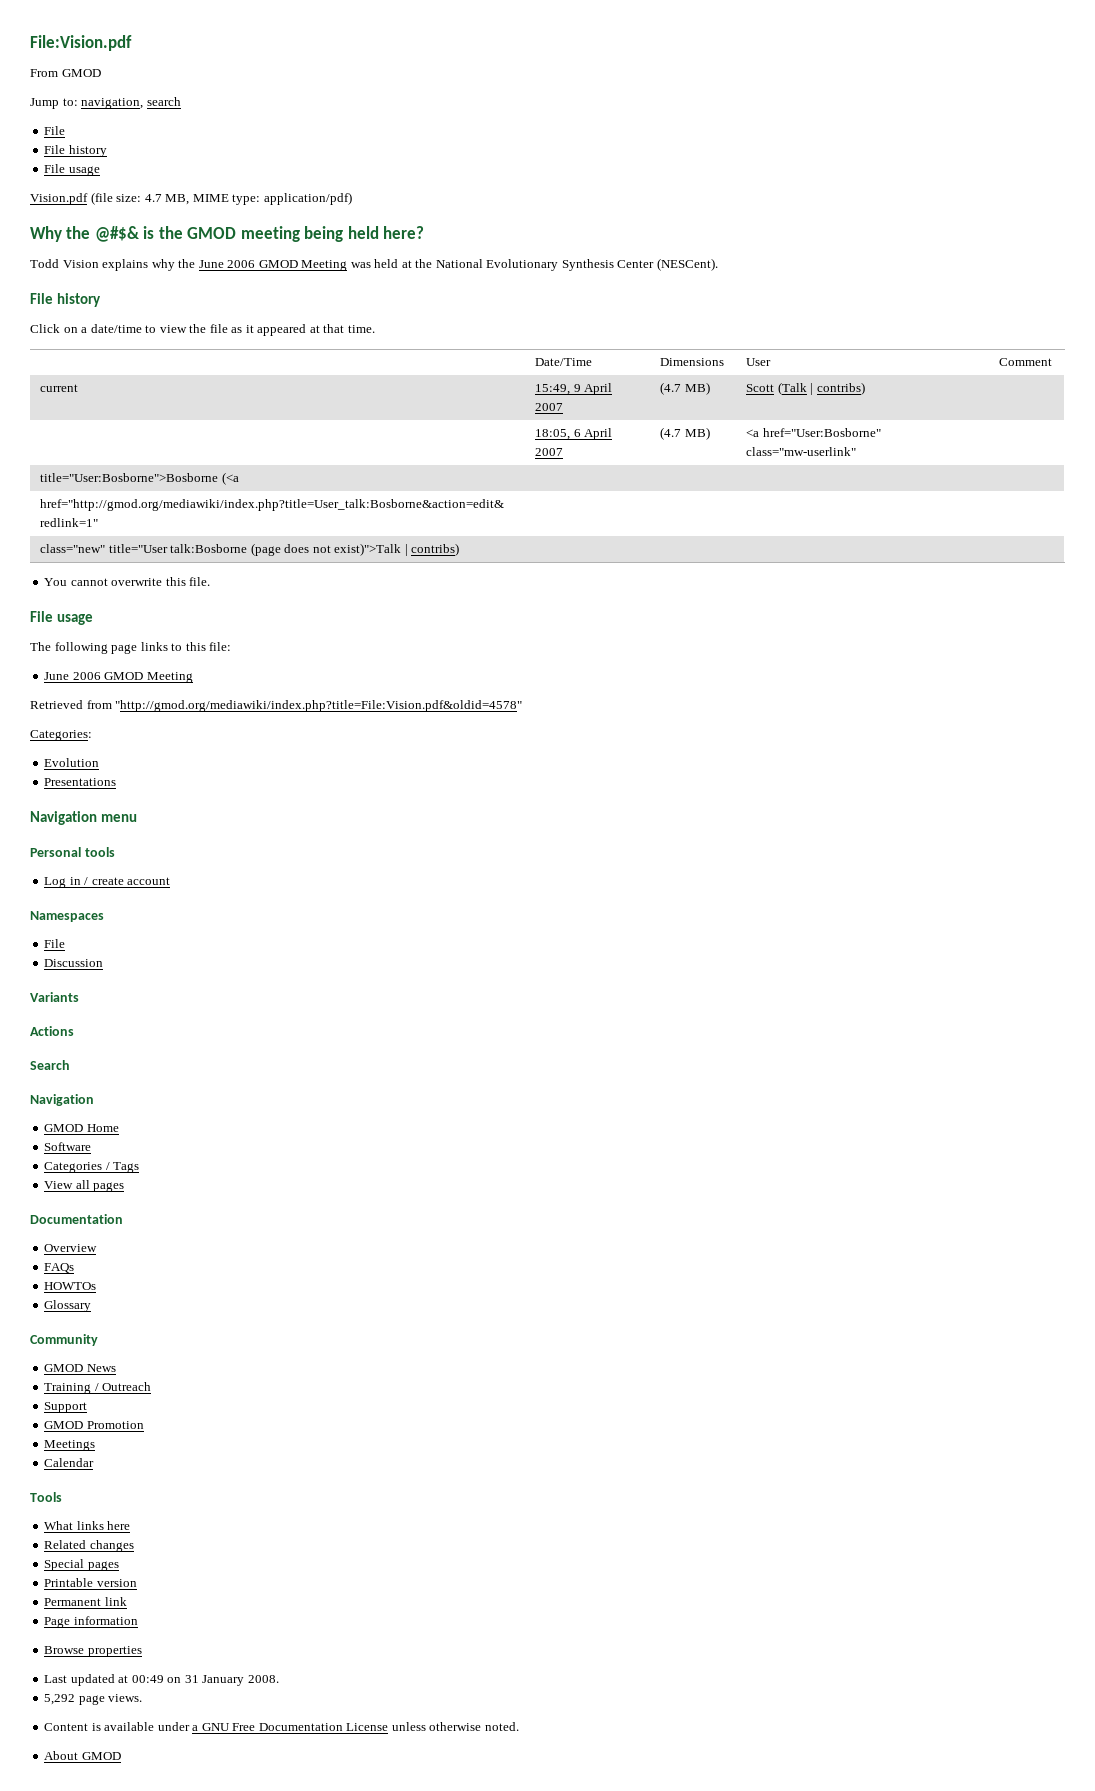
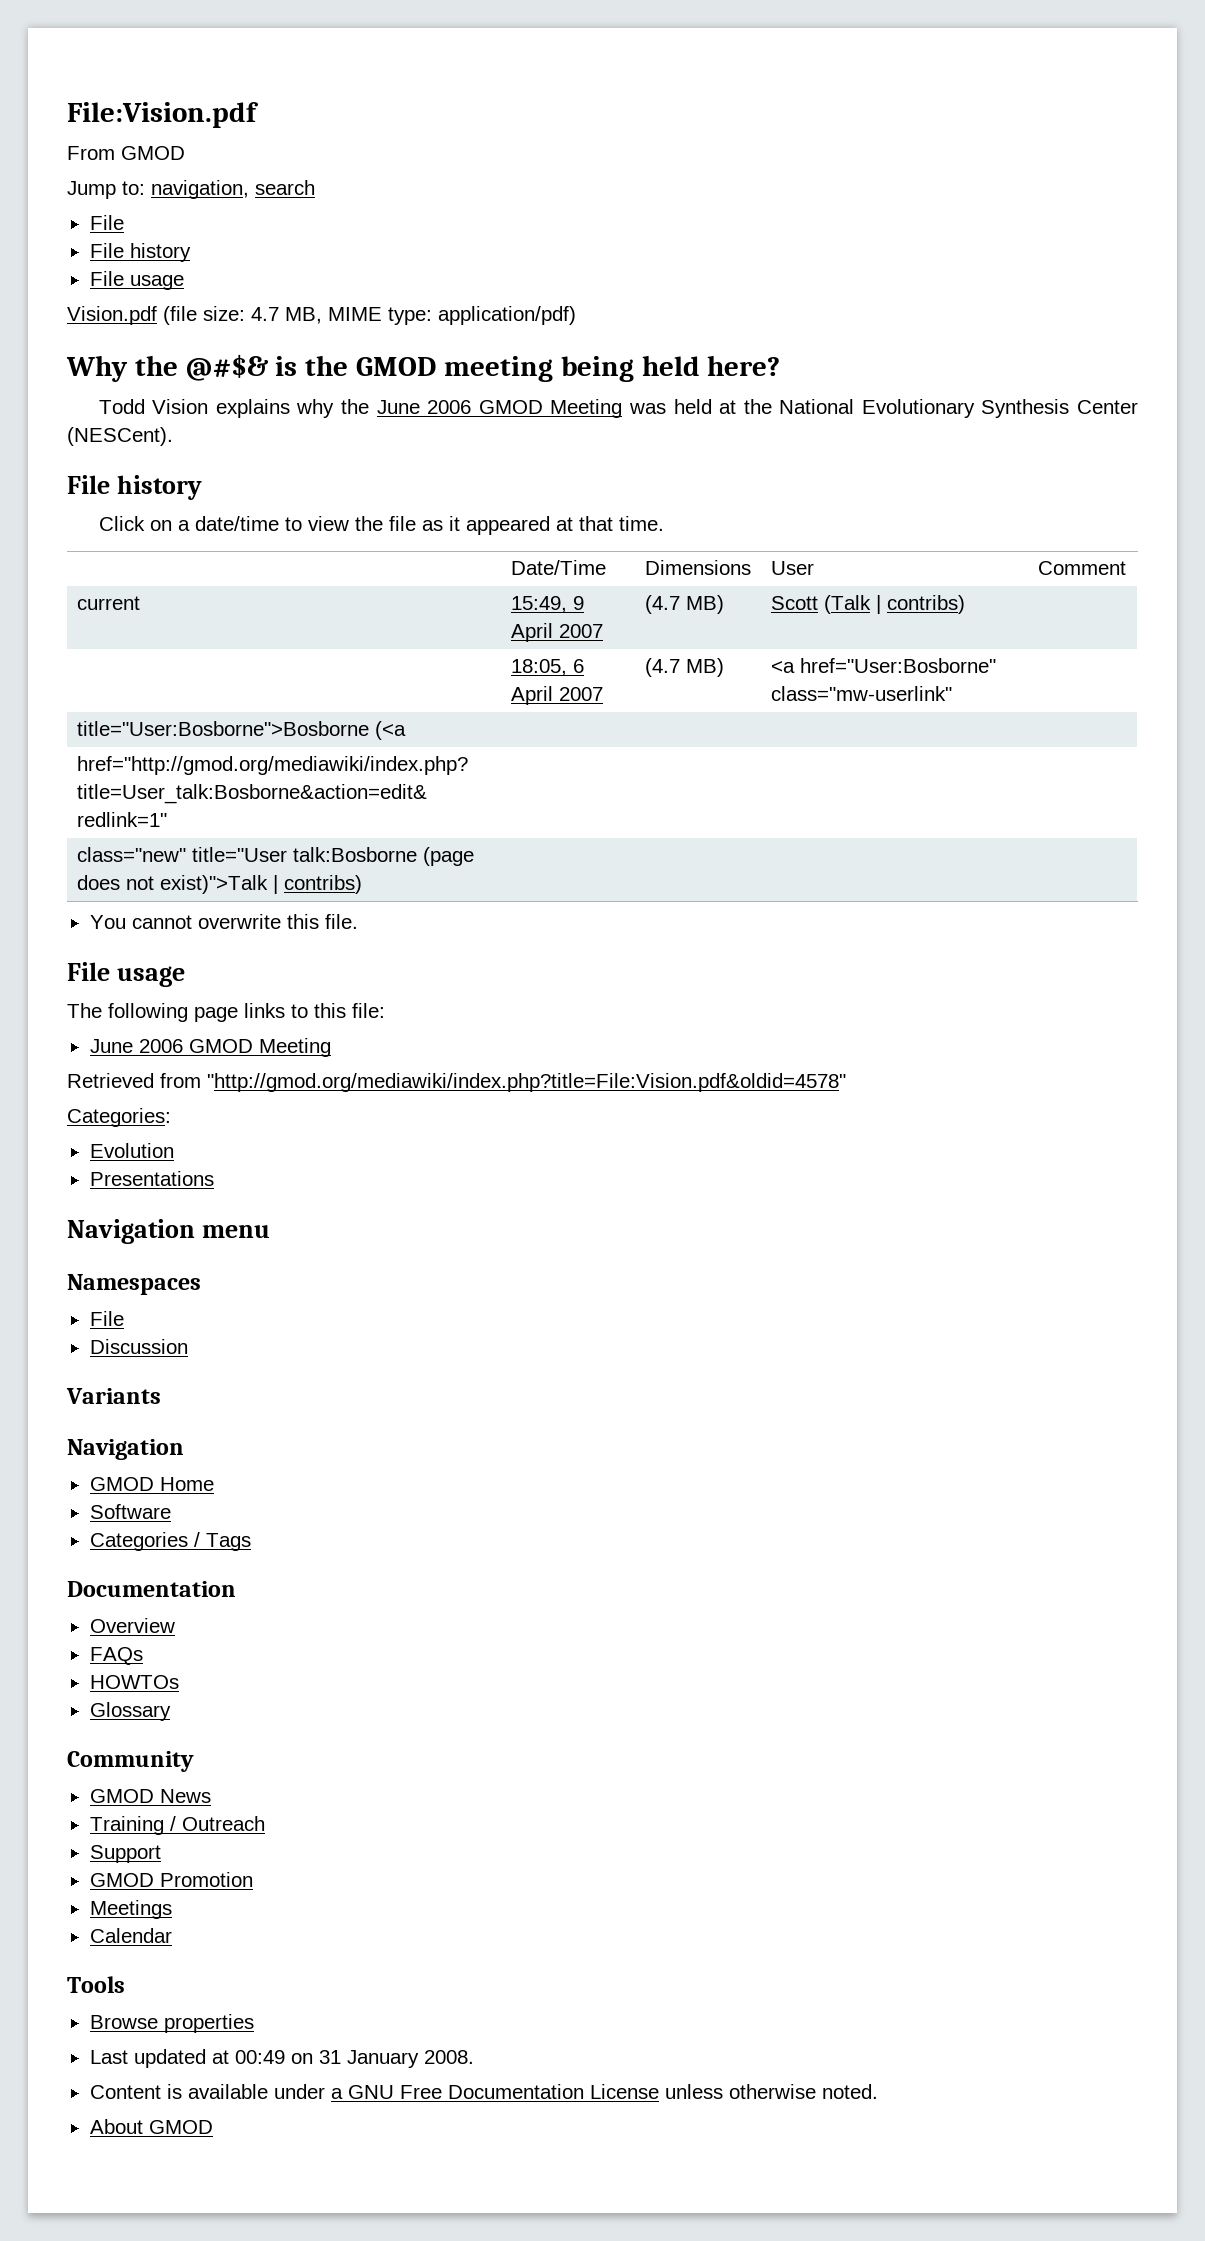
[30,847,115,857] [44,877,171,888] // Personal tools // Log in / create account -> (271, 1231) none
[30,1026,74,1036] [30,1060,70,1070] // Actions // Search -> (161, 1396) none
[44,1180,125,1192] // View all pages -> (251, 1542) none
[44,1521,131,1530] [44,1540,134,1552] [44,1559,119,1571] [44,1578,137,1587] [44,1597,127,1606] [44,1616,138,1628] // What links here // Related changes // Special pages // Printable version // Permanent link // Page information -> (125, 1984) none
[44,1694,143,1705] // 5,292 page views. -> (474, 2057) none

